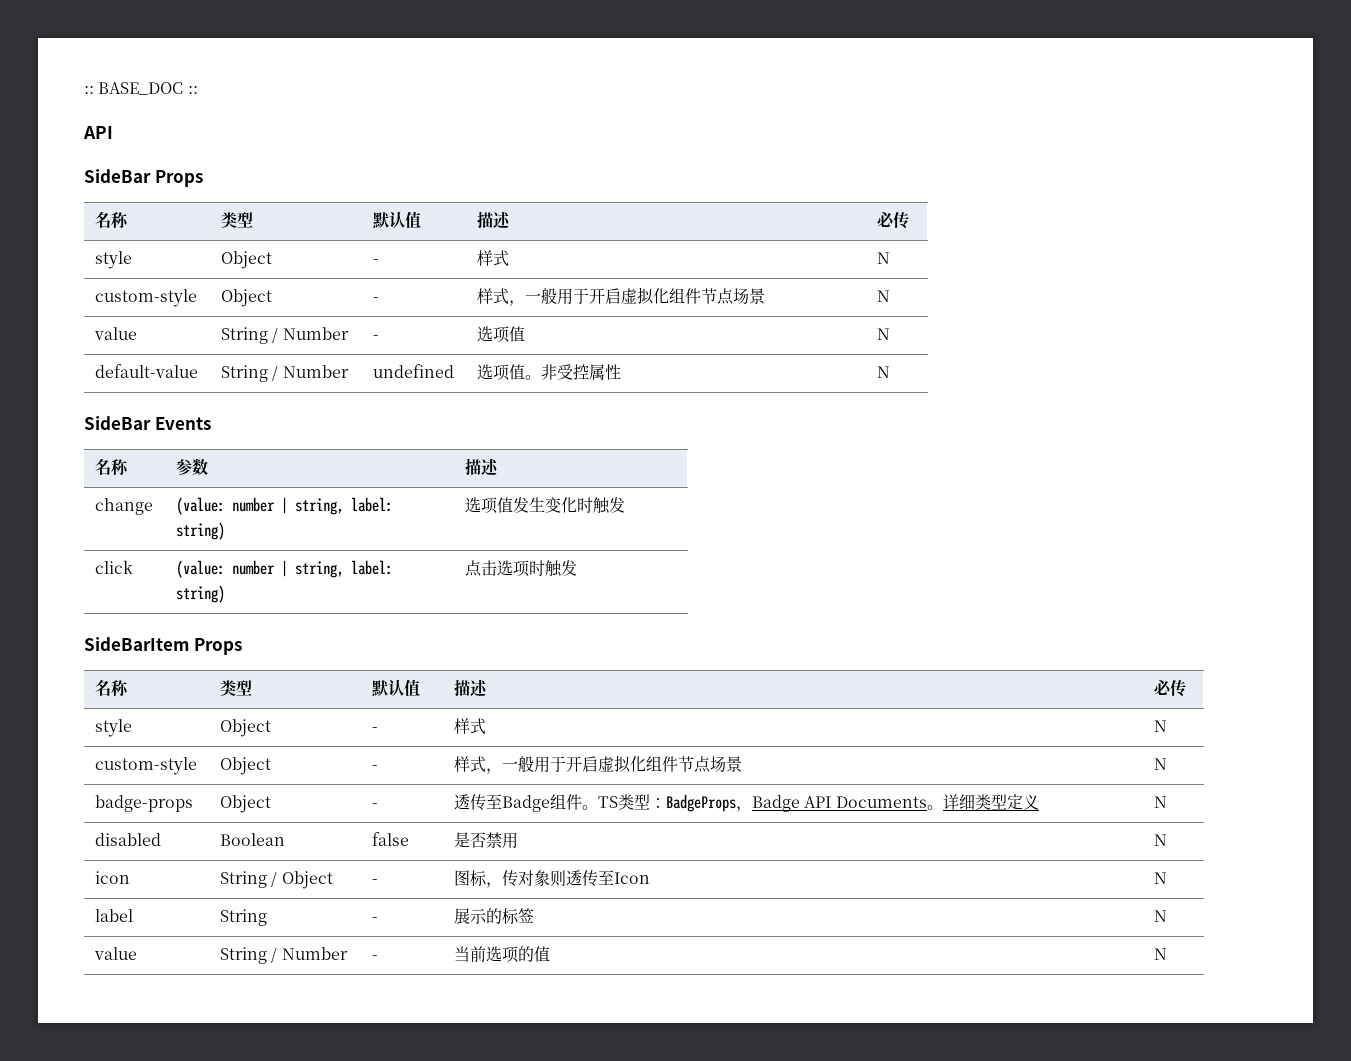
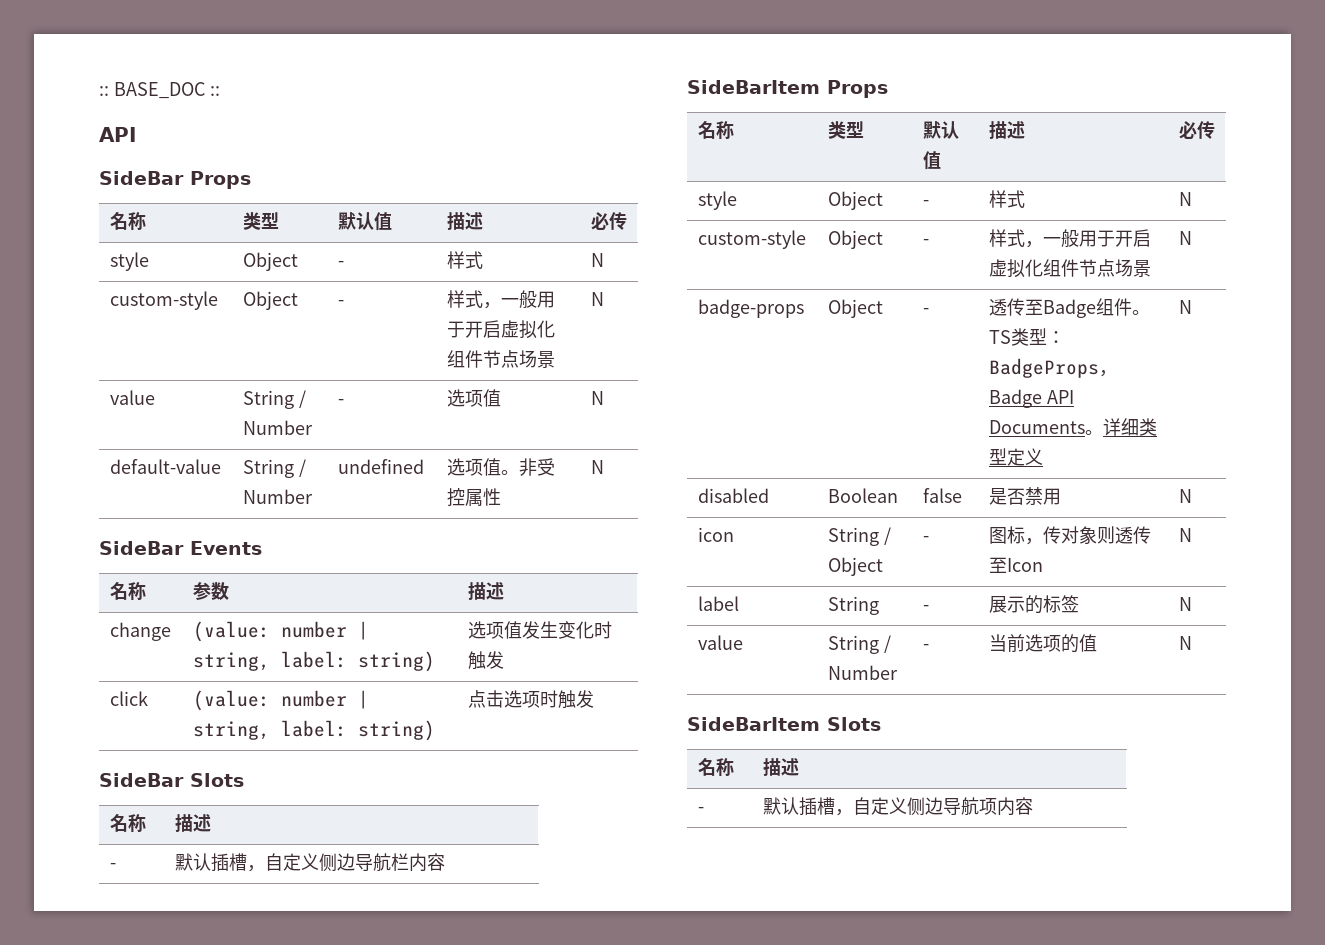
(578, 568) none -> [99,773,244,787] [109,814,146,833] [174,814,211,832] [109,863,116,869] [174,853,445,872] // SideBar Slots // 名称 | 描述 // - | 默认插槽，自定义侧边导航栏内容
(1168, 954) none -> [687,717,881,731] [697,758,734,777] [762,758,799,776] [697,807,704,813] [762,797,1033,816] // SideBarItem Slots // 名称 | 描述 // - | 默认插槽，自定义侧边导航项内容

